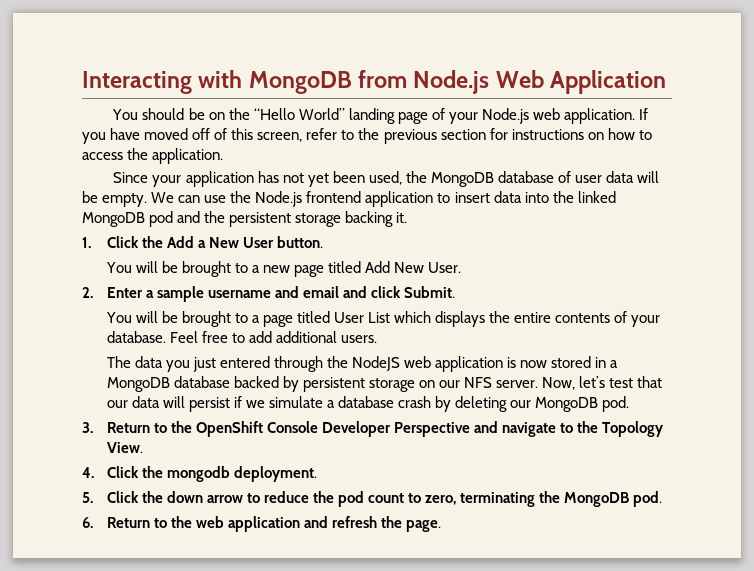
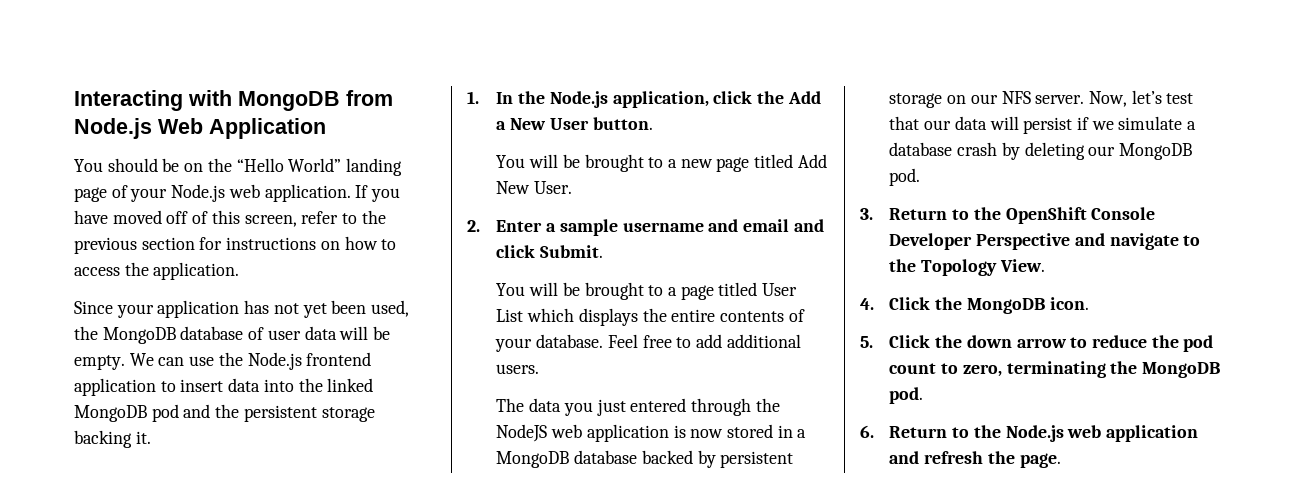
[106,236,139,248] Click -> [496,91,753,108] In the Node.js application, click
[166,466,317,482] mongodb deployment. -> [966,297,1089,314] MongoDB icon.
(192, 522) none -> [1005,425,1064,442] Node.js

